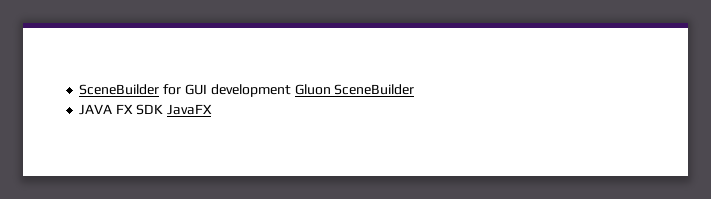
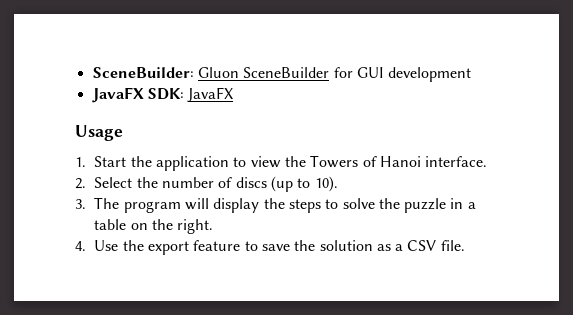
(79, 89) none -> [92,67,239,78] SceneBuilder: Gluon
[294,84,415,95] [79,104,212,115] Gluon SceneBuilder // JAVA FX SDK JavaFX -> [91,87,235,103] [75,125,123,141] [75,155,488,171] [75,176,338,192] [75,197,476,213] [94,219,214,234] [75,240,465,255] // JavaFX SDK: JavaFX // Usage // 1. Start the application to view the Towers of Hanoi interface. // 2. Select the number of discs (up to 10). // 3. The program will display the steps to solve the puzzle in a table on the right. // 4. Use the export feature to save the solution as a CSV file.

